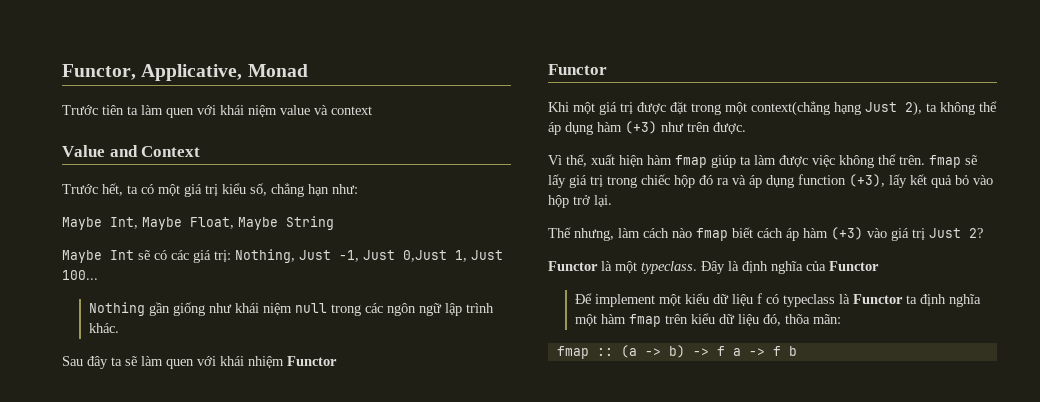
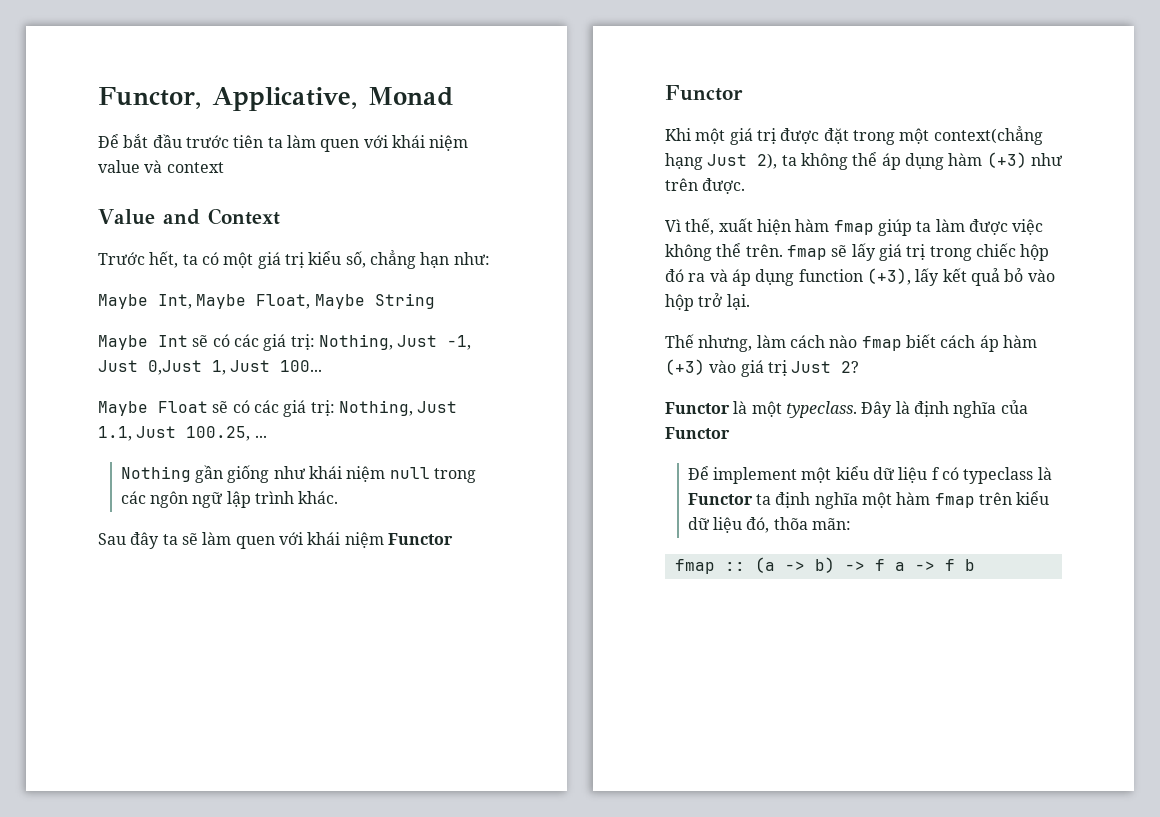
[62,105,98,115] Trước -> [98,134,229,148] Để bắt đầu trước
(98, 275) none -> [98,400,458,417] [98,426,267,441] // Maybe Float sẽ có các giá trị: Nothing, Just 1.1, Just 100.25, ...
[248,356,284,368] nhiệm -> [344,532,384,548] niệm

